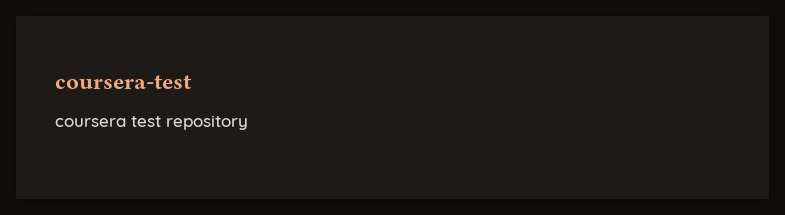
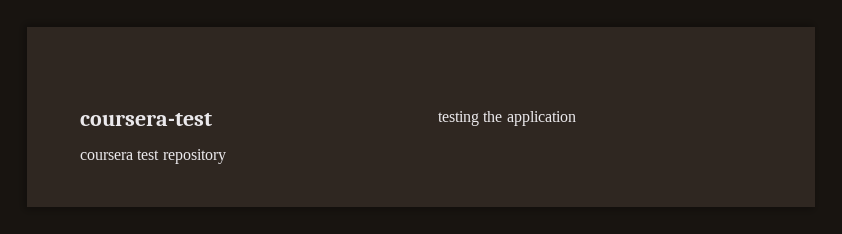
(248, 122) none -> [438,111,576,126] // testing the application

